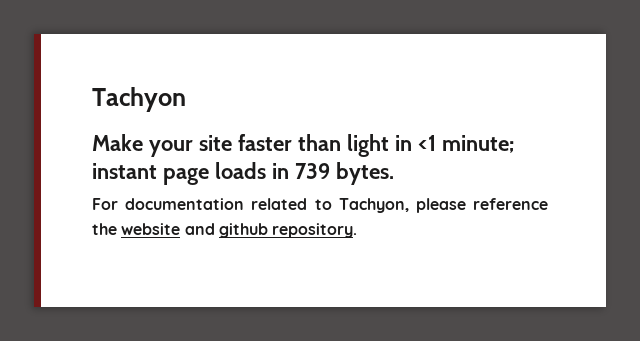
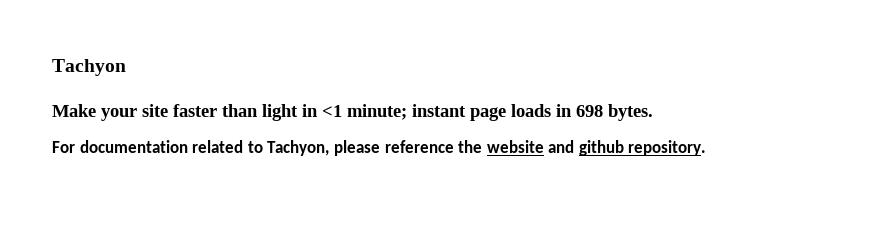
[294,163,330,179] 739 -> [576,105,603,117] 698

